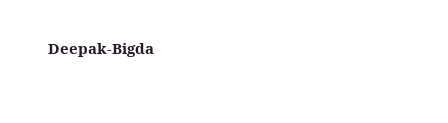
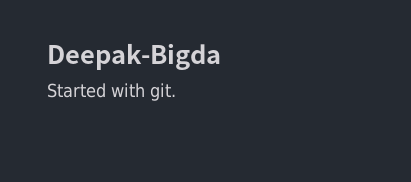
(154, 50) none -> [47,83,176,101] // Started with git.

